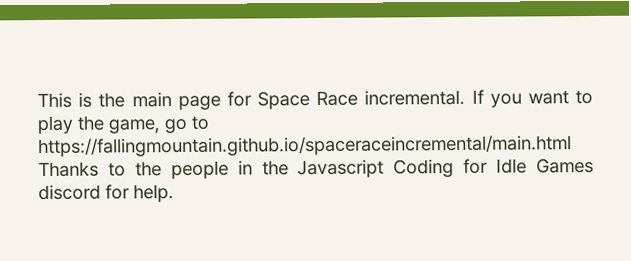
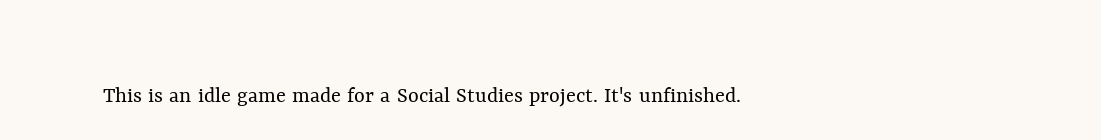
[98,89,594,111] [37,115,209,135] [38,135,572,158] [38,157,594,180] [38,184,174,203] the main page for Space Race incremental. If you want to play the game, go to https://fallingmountain.github.io/spaceraceincremental/main.html Thanks to the people in the Javascript Coding for Idle Games discord for help. -> [169,87,741,107] an idle game made for a Social Studies project. It's unfinished.

